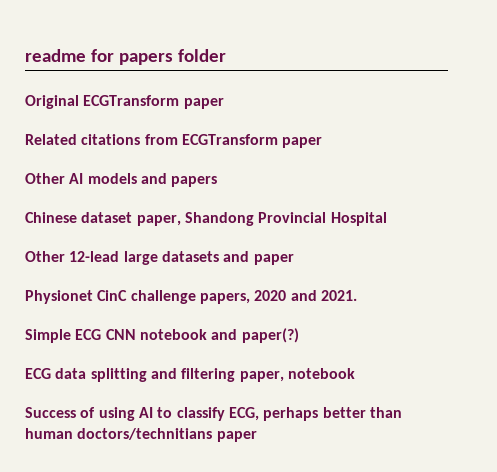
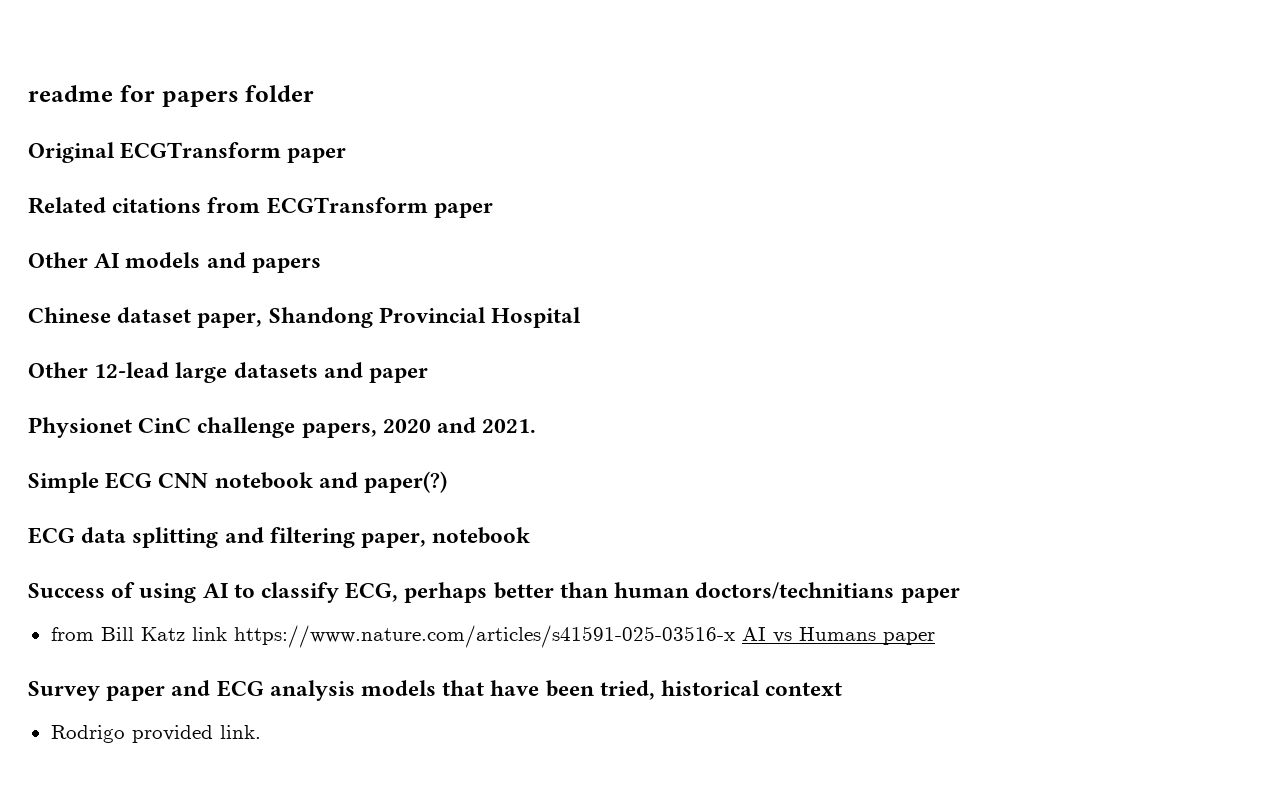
(257, 436) none -> [50,625,935,648] [28,680,843,701] [50,725,261,743] // from Bill Katz link https://www.nature.com/articles/s41591-025-03516-x AI vs Humans paper // Survey paper and ECG analysis models that have been tried, historical context // Rodrigo provided link.

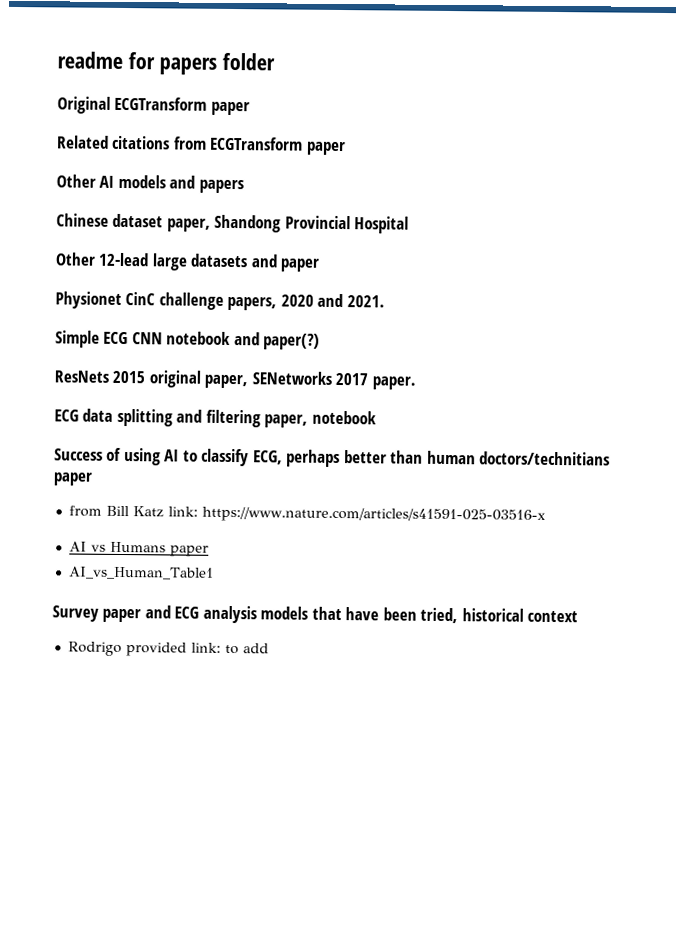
(448, 482) none -> [54,370,416,390] // ResNets 2015 original paper, SENetworks 2017 paper.
[191,627,227,641] link -> [167,506,198,517] link:
(735, 636) none -> (546, 515) //
(935, 638) none -> [68,566,214,580] // AI_vs_Human_Table1
[219,725,261,739] link. -> [190,642,269,655] link: to add

